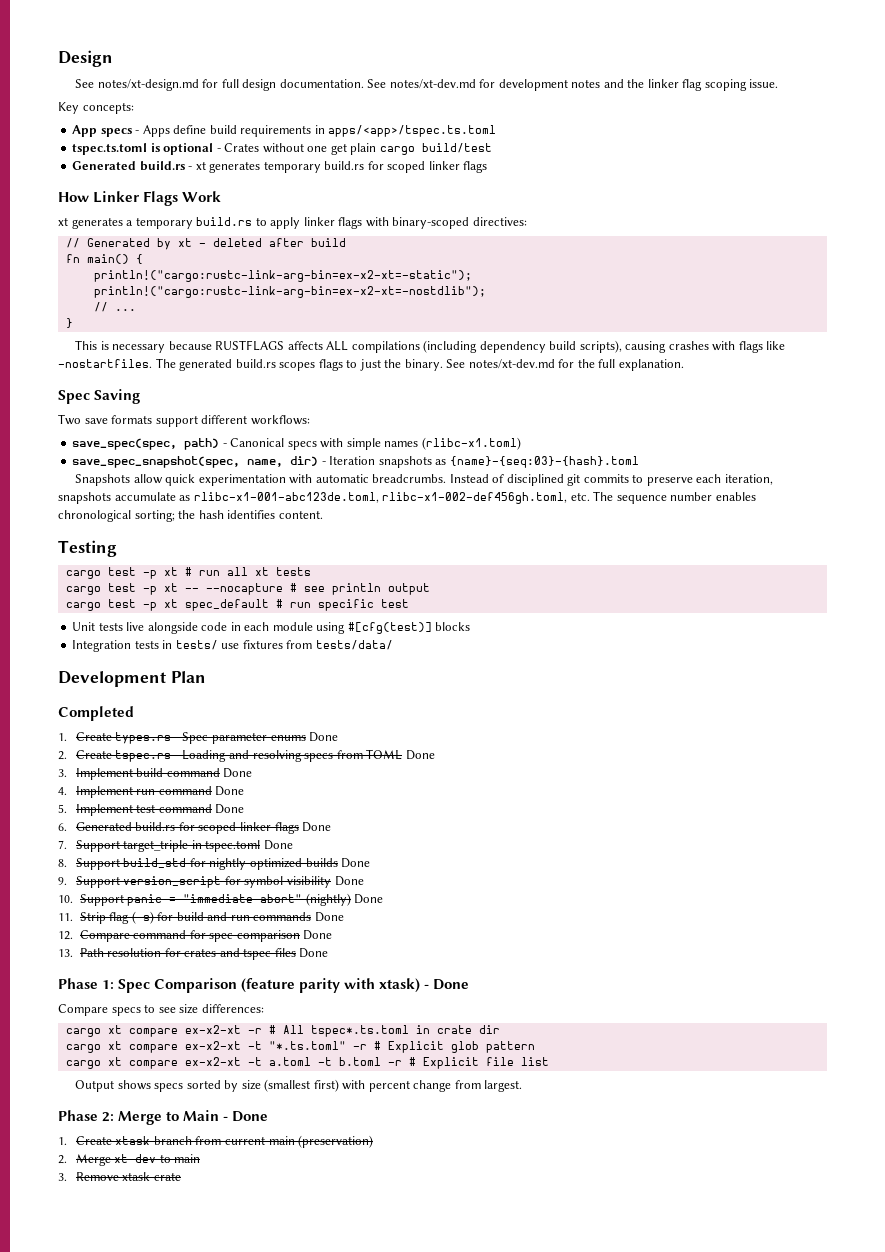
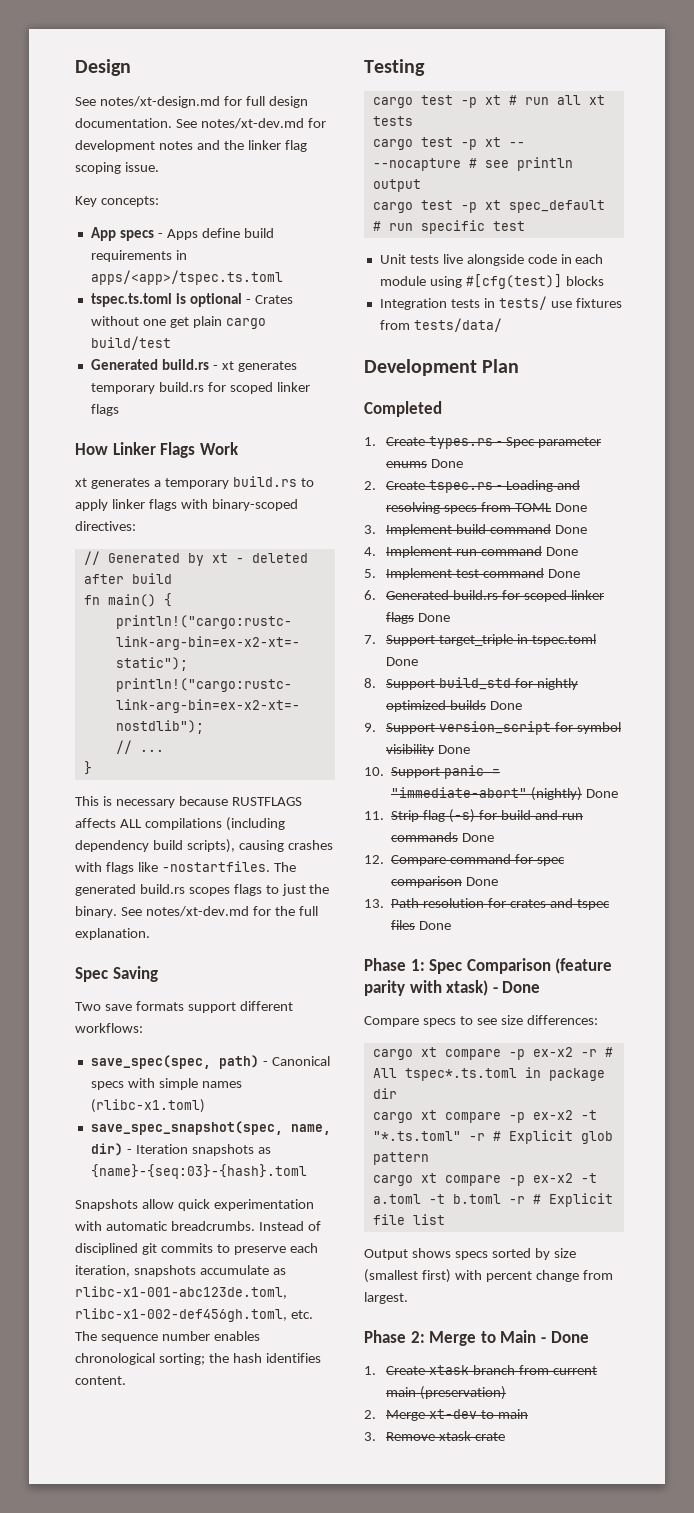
[184,1025,241,1034] ex-x2-xt -> [508,1047,573,1060] -p ex-x2
[436,1025,472,1034] crate -> [548,1068,605,1081] package
[184,1041,241,1050] ex-x2-xt -> [508,1110,573,1123] -p ex-x2
[184,1057,241,1066] ex-x2-xt -> [508,1173,573,1186] -p ex-x2

